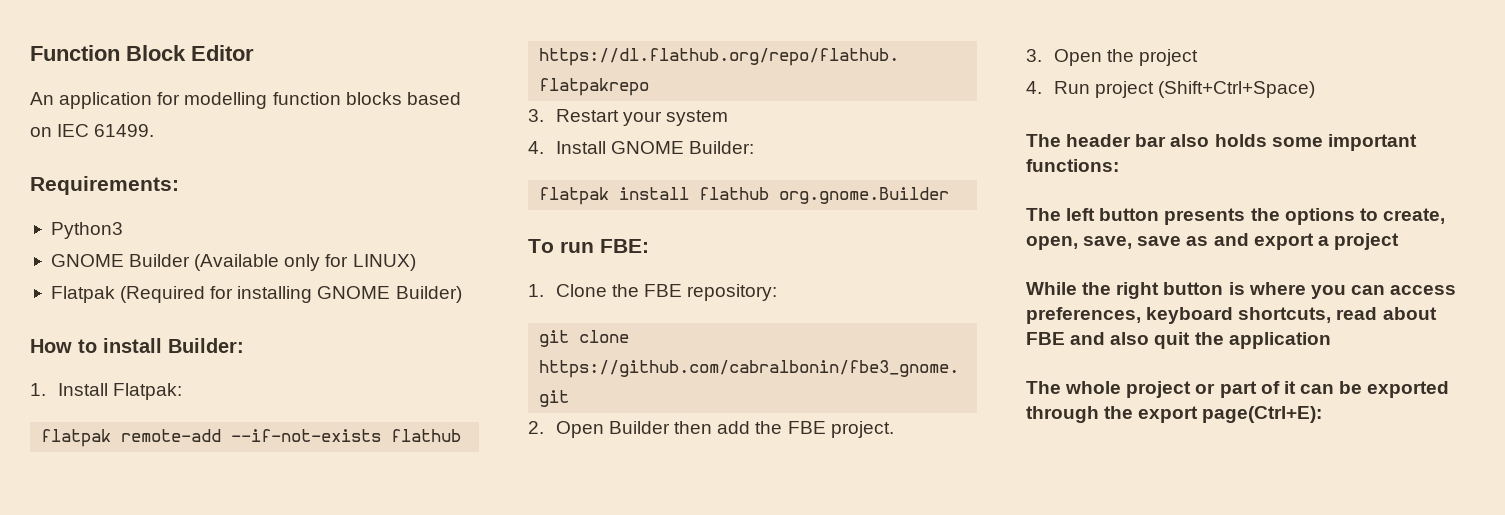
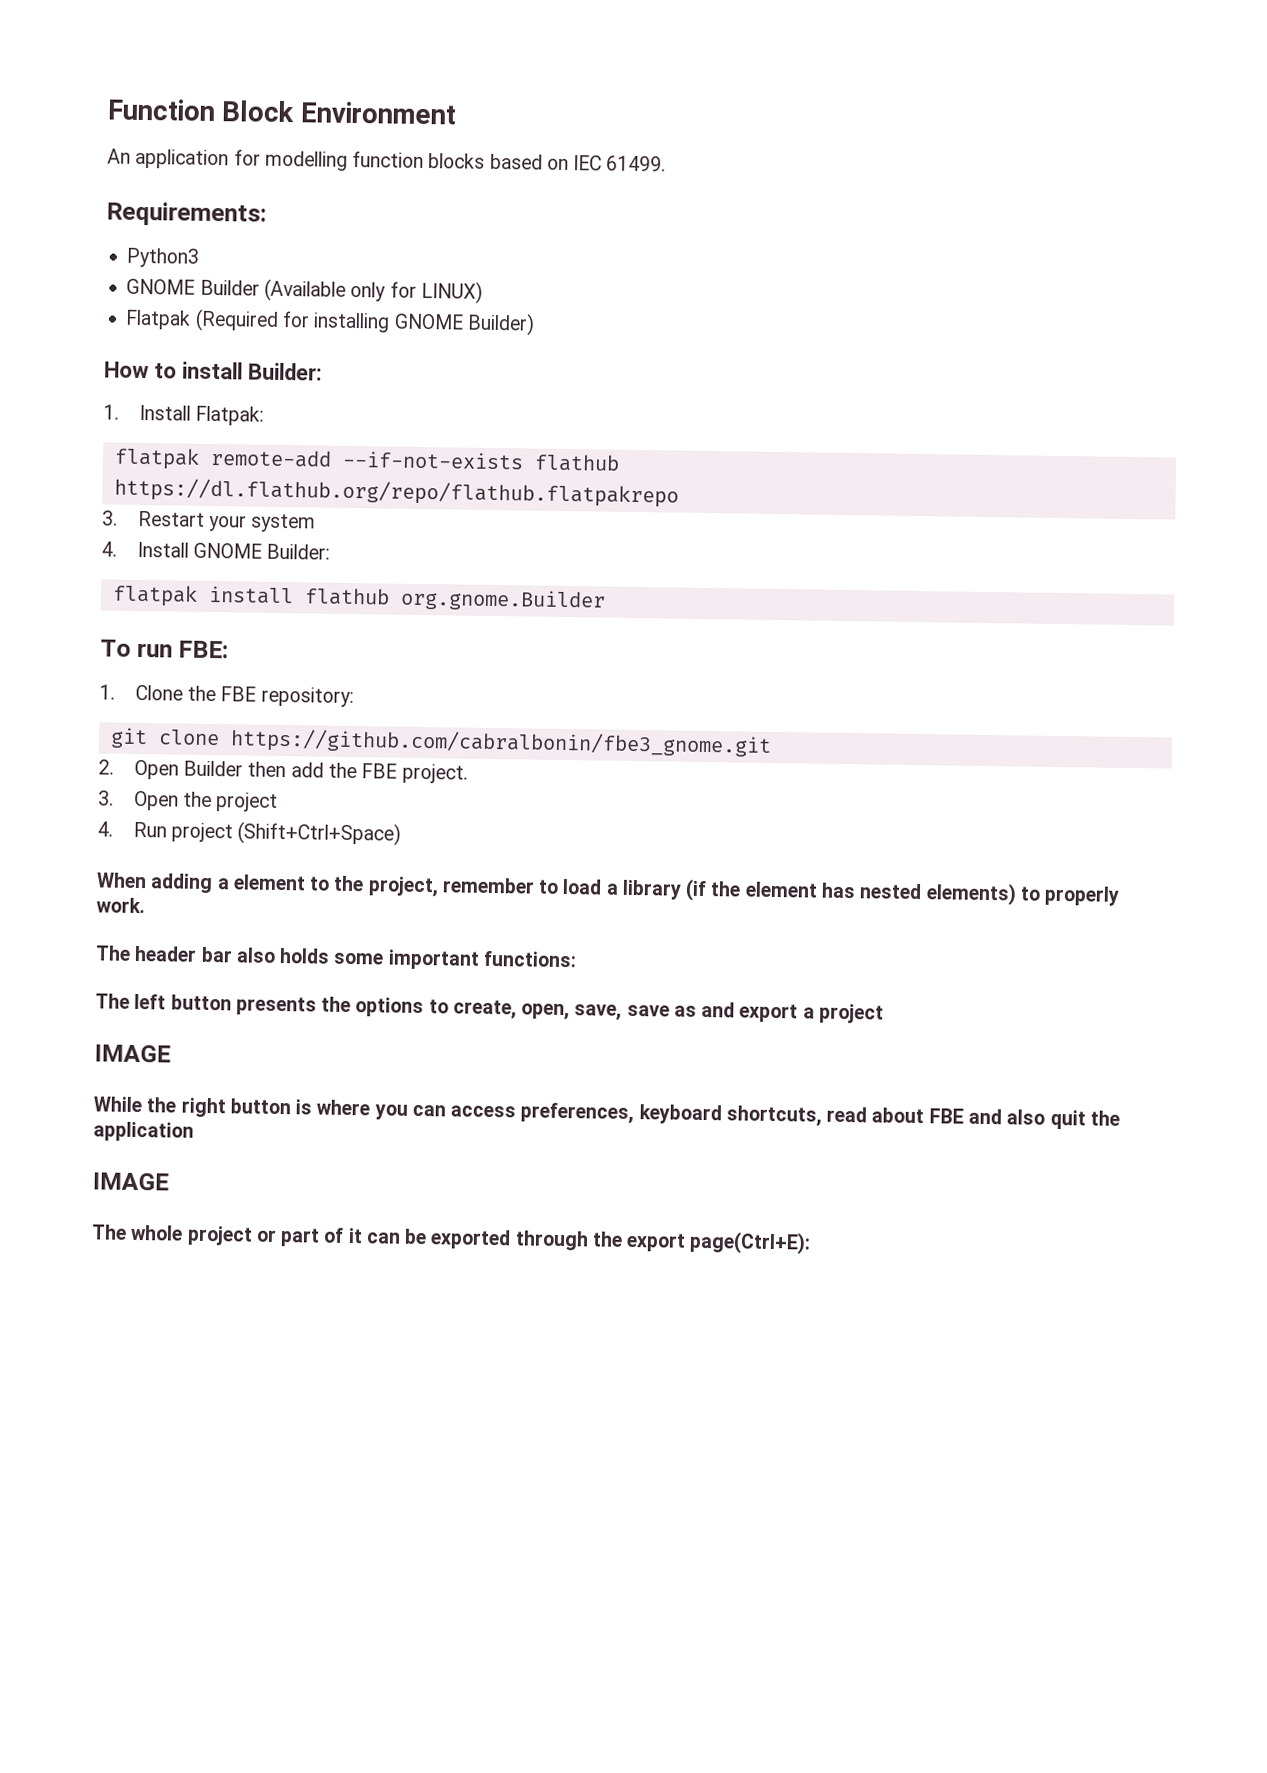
[191,45,254,61] Editor -> [299,101,457,125] Environment
(1316, 89) none -> [96,872,1121,906] [96,897,145,914] // When adding a element to the project, remember to load a library (if the element has nested elements) to properly work.
(1399, 241) none -> [94,1044,171,1063] // IMAGE
(1331, 340) none -> [92,1172,169,1191] // IMAGE

